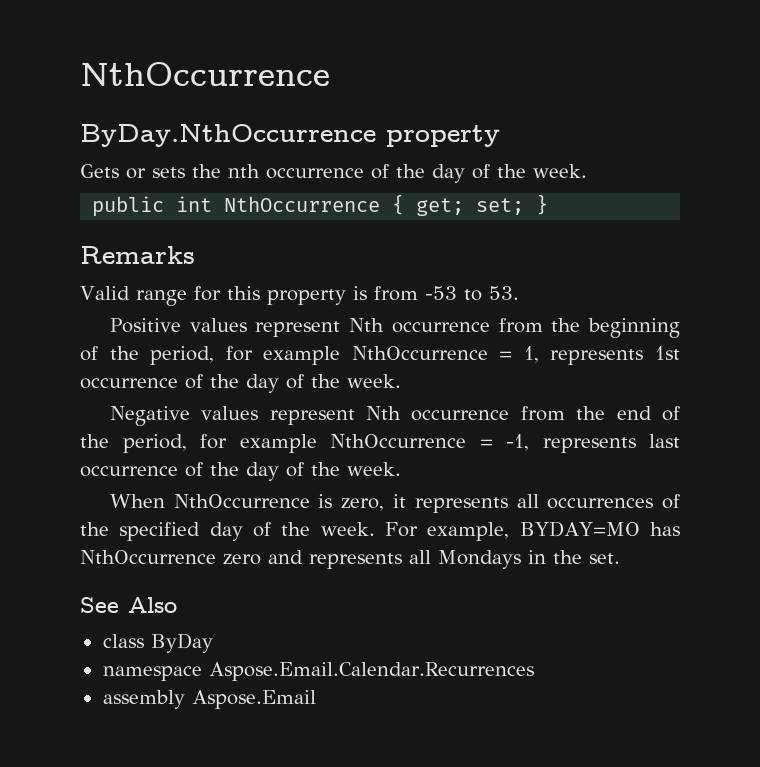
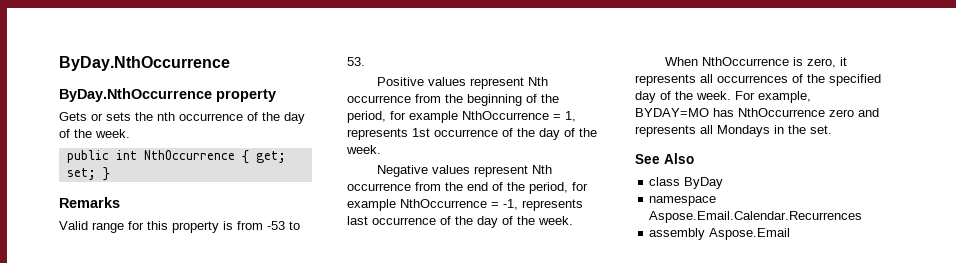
[80,62,330,86] NthOccurrence -> [59,56,230,71] ByDay.NthOccurrence

